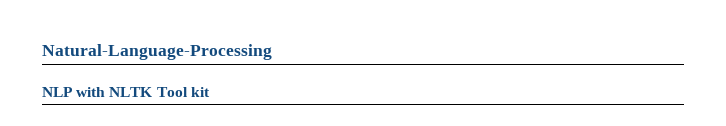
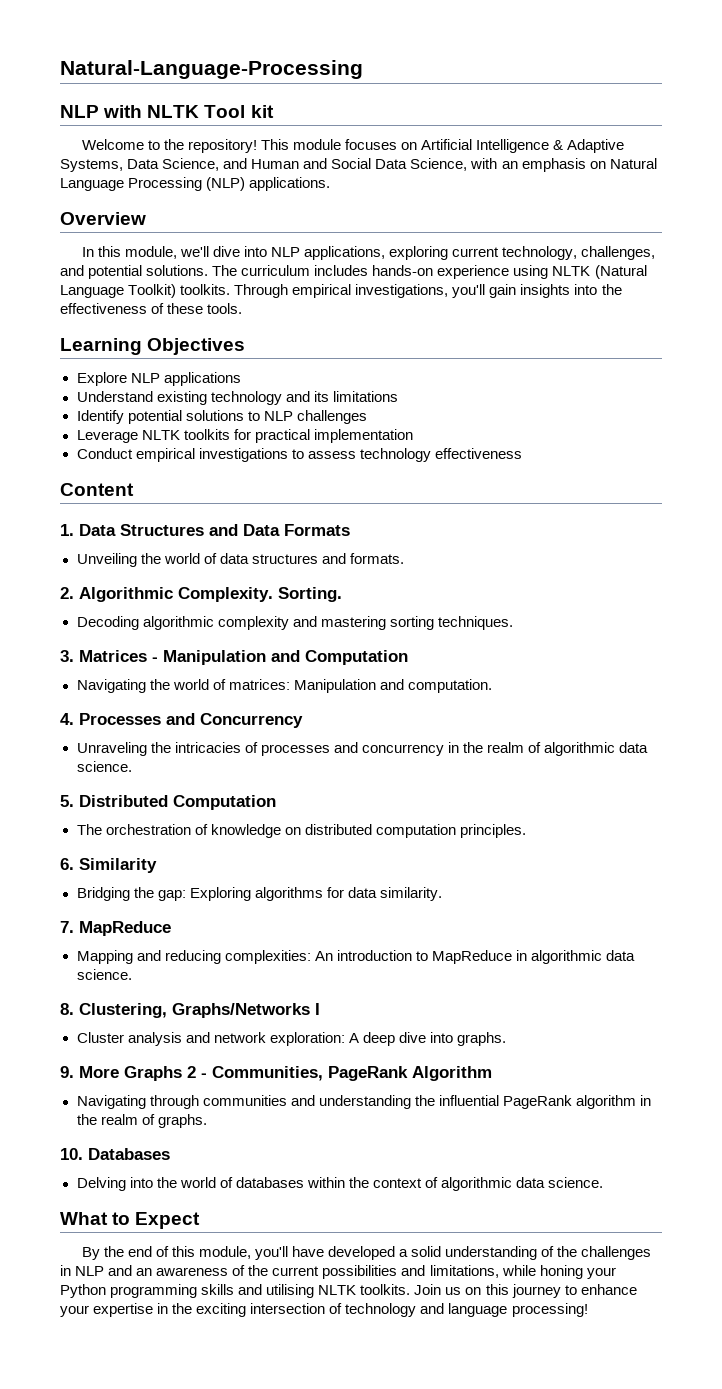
(210, 92) none -> [81,139,625,153] [60,158,657,172] [60,177,331,191] [60,212,146,225] [81,246,656,260] [60,265,647,279] [60,284,622,298] [60,303,243,314] [60,338,246,355] [76,372,241,386] [76,391,398,405] [76,410,367,424] [76,429,413,443] [76,448,522,462] [60,483,134,496] [60,524,350,536] [76,553,404,567] [60,587,342,602] [76,616,513,630] [60,650,408,665] [76,679,492,693] [60,713,303,728] [76,742,649,756] [76,761,132,772] [60,795,276,810] [76,824,526,838] [60,858,157,873] [76,887,442,901] [60,921,171,936] [76,950,635,964] [76,969,132,980] [60,1003,320,1018] [76,1032,506,1046] [60,1066,492,1081] [76,1095,651,1109] [76,1114,207,1128] [60,1148,170,1160] [76,1177,604,1191] [60,1212,201,1229] [81,1246,652,1260] [60,1265,616,1279] [60,1284,637,1298] [60,1303,588,1317] // Welcome to the repository! This module focuses on Artificial Intelligence & Adaptive Systems, Data Science, and Human and Social Data Science, with an emphasis on Natural Language Processing (NLP) applications. // Overview // In this module, we'll dive into NLP applications, exploring current technology, challenges, and potential solutions. The curriculum includes hands-on experience using NLTK (Natural Language Toolkit) toolkits. Through empirical investigations, you'll gain insights into the effectiveness of these tools. // Learning Objectives // Explore NLP applications // Understand existing technology and its limitations // Identify potential solutions to NLP challenges // Leverage NLTK toolkits for practical implementation // Conduct empirical investigations to assess technology effectiveness // Content // 1. Data Structures and Data Formats // Unveiling the world of data structures and formats. // 2. Algorithmic Complexity. Sorting. // Decoding algorithmic complexity and mastering sorting techniques. // 3. Matrices - Manipulation and Computation // Navigating the world of matrices: Manipulation and computation. // 4. Processes and Concurrency // Unraveling the intricacies of processes and concurrency in the realm of algorithmic data science. // 5. Distributed Computation // The orchestration of knowledge on distributed computation principles. // 6. Similarity // Bridging the gap: Exploring algorithms for data similarity. // 7. MapReduce // Mapping and reducing complexities: An introduction to MapReduce in algorithmic data science. // 8. Clustering, Graphs/Networks I // Cluster analysis and network exploration: A deep dive into graphs. // 9. More Graphs 2 - Communities, PageRank Algorithm // Navigating through communities and understanding the influential PageRank algorithm in the realm of graphs. // 10. Databases // Delving into the world of databases within the context of algorithmic data science. // What to Expect // By the end of this module, you'll have developed a solid understanding of the challenges in NLP and an awareness of the current possibilities and limitations, while honing your Python programming skills and utilising NLTK toolkits. Join us on this journey to enhance your expertise in the exciting intersection of technology and language processing!

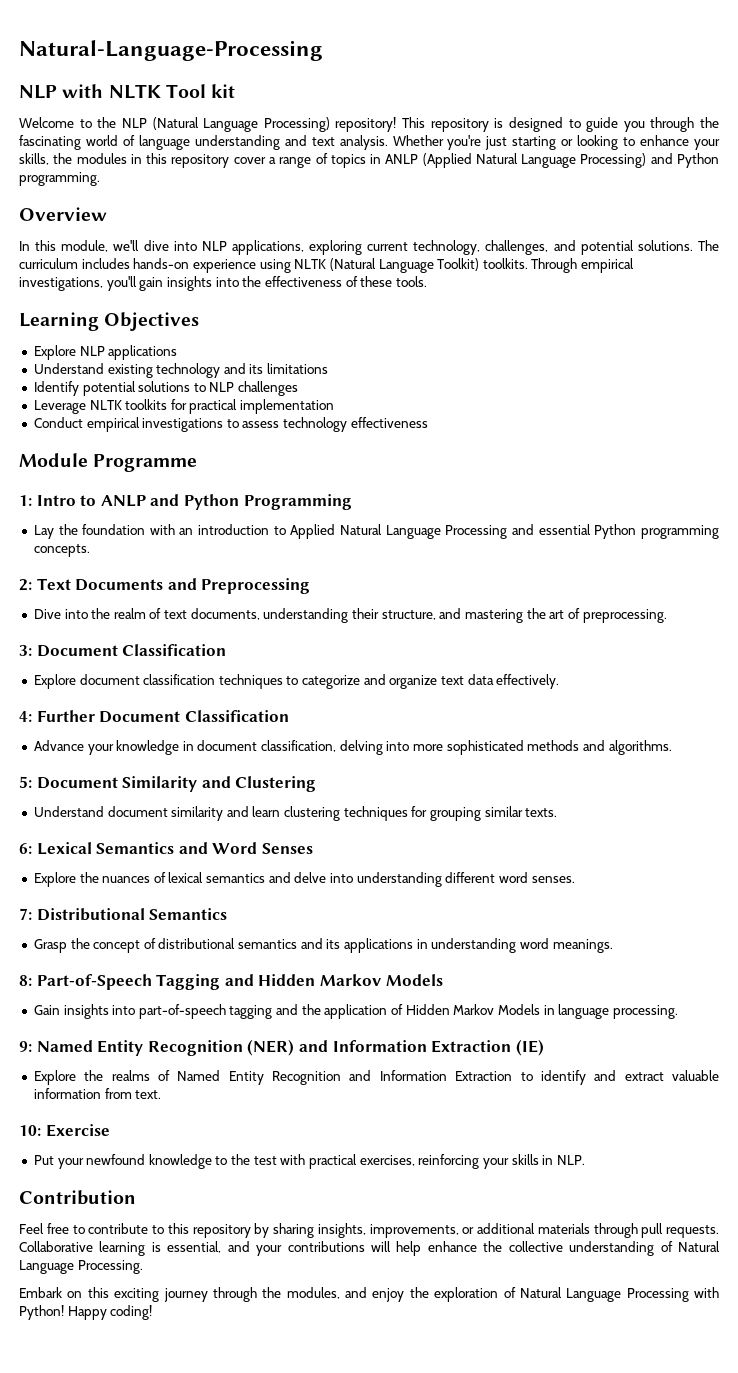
[187,139,625,153] [60,158,657,172] [60,177,331,191] repository! This module focuses on Artificial Intelligence & Adaptive Systems, Data Science, and Human and Social Data Science, with an emphasis on Natural Language Processing (NLP) applications. -> [121,117,719,132] [19,135,720,150] [19,153,719,168] [19,172,100,186] NLP (Natural Language Processing) repository! This repository is designed to guide you through the fascinating world of language understanding and text analysis. Whether you're just starting or looking to enhance your skills, the modules in this repository cover a range of topics in ANLP (Applied Natural Language Processing) and Python programming.
[60,483,134,496] [60,524,350,536] [76,553,404,567] [60,587,342,602] [76,616,513,630] [60,650,408,665] [76,679,492,693] [60,713,303,728] [76,742,649,756] [76,761,132,772] [60,795,276,810] [76,824,526,838] [60,858,157,873] [76,887,442,901] [60,921,171,936] [76,950,635,964] [76,969,132,980] [60,1003,320,1018] [76,1032,506,1046] [60,1066,492,1081] [76,1095,651,1109] [76,1114,207,1128] [60,1148,170,1160] [76,1177,604,1191] [60,1212,201,1229] [81,1246,652,1260] [60,1265,616,1279] [60,1284,637,1298] [60,1303,588,1317] Content // 1. Data Structures and Data Formats // Unveiling the world of data structures and formats. // 2. Algorithmic Complexity. Sorting. // Decoding algorithmic complexity and mastering sorting techniques. // 3. Matrices - Manipulation and Computation // Navigating the world of matrices: Manipulation and computation. // 4. Processes and Concurrency // Unraveling the intricacies of processes and concurrency in the realm of algorithmic data science. // 5. Distributed Computation // The orchestration of knowledge on distributed computation principles. // 6. Similarity // Bridging the gap: Exploring algorithms for data similarity. // 7. MapReduce // Mapping and reducing complexities: An introduction to MapReduce in algorithmic data science. // 8. Clustering, Graphs/Networks I // Cluster analysis and network exploration: A deep dive into graphs. // 9. More Graphs 2 - Communities, PageRank Algorithm // Navigating through communities and understanding the influential PageRank algorithm in the realm of graphs. // 10. Databases // Delving into the world of databases within the context of algorithmic data science. // What to Expect // By the end of this module, you'll have developed a solid understanding of the challenges in NLP and an awareness of the current possibilities and limitations, while honing your Python programming skills and utilising NLTK toolkits. Join us on this journey to enhance your expertise in the exciting intersection of technology and language processing! -> [19,453,198,472] [19,494,352,510] [33,524,719,539] [33,544,90,557] [19,578,311,594] [33,608,667,623] [19,644,227,657] [33,674,560,689] [19,710,289,723] [33,740,672,755] [19,776,317,792] [33,806,558,821] [19,842,313,855] [33,872,575,887] [19,908,228,921] [33,938,613,953] [19,974,443,990] [33,1004,678,1019] [19,1039,544,1056] [33,1070,719,1085] [33,1088,162,1099] [19,1124,110,1137] [33,1154,585,1169] [19,1190,136,1205] [19,1223,719,1238] [19,1241,721,1256] [19,1260,143,1274] [19,1287,719,1302] [19,1305,153,1320] Module Programme // 1: Intro to ANLP and Python Programming // Lay the foundation with an introduction to Applied Natural Language Processing and essential Python programming concepts. // 2: Text Documents and Preprocessing // Dive into the realm of text documents, understanding their structure, and mastering the art of preprocessing. // 3: Document Classification // Explore document classification techniques to categorize and organize text data effectively. // 4: Further Document Classification // Advance your knowledge in document classification, delving into more sophisticated methods and algorithms. // 5: Document Similarity and Clustering // Understand document similarity and learn clustering techniques for grouping similar texts. // 6: Lexical Semantics and Word Senses // Explore the nuances of lexical semantics and delve into understanding different word senses. // 7: Distributional Semantics // Grasp the concept of distributional semantics and its applications in understanding word meanings. // 8: Part-of-Speech Tagging and Hidden Markov Models // Gain insights into part-of-speech tagging and the application of Hidden Markov Models in language processing. // 9: Named Entity Recognition (NER) and Information Extraction (IE) // Explore the realms of Named Entity Recognition and Information Extraction to identify and extract valuable information from text. // 10: Exercise // Put your newfound knowledge to the test with practical exercises, reinforcing your skills in NLP. // Contribution // Feel free to contribute to this repository by sharing insights, improvements, or additional materials through pull requests. Collaborative learning is essential, and your contributions will help enhance the collective understanding of Natural Language Processing. // Embark on this exciting journey through the modules, and enjoy the exploration of Natural Language Processing with Python! Happy coding!

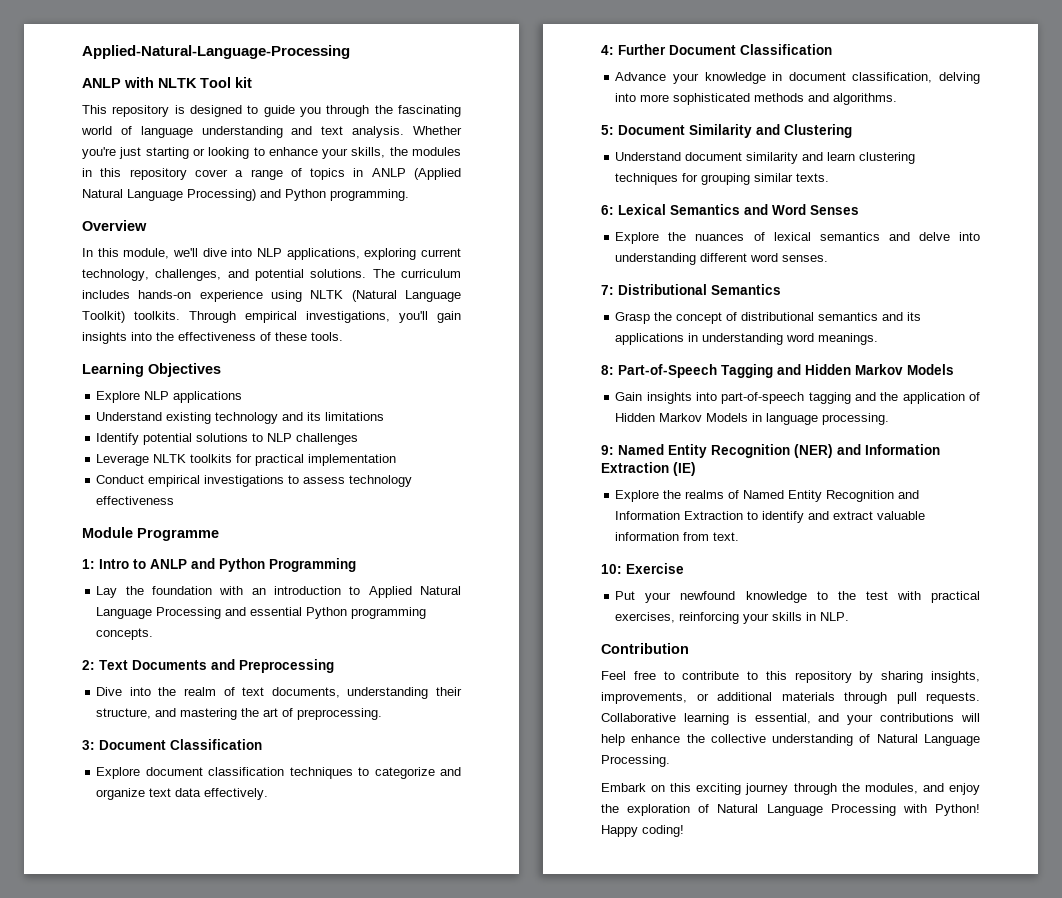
[19,40,323,61] [19,85,57,99] Natural-Language-Processing // NLP -> [82,45,350,59] [82,78,121,88] Applied-Natural-Language-Processing // ANLP
[19,117,397,132] Welcome to the NLP (Natural Language Processing) repository! -> (252, 82) none

